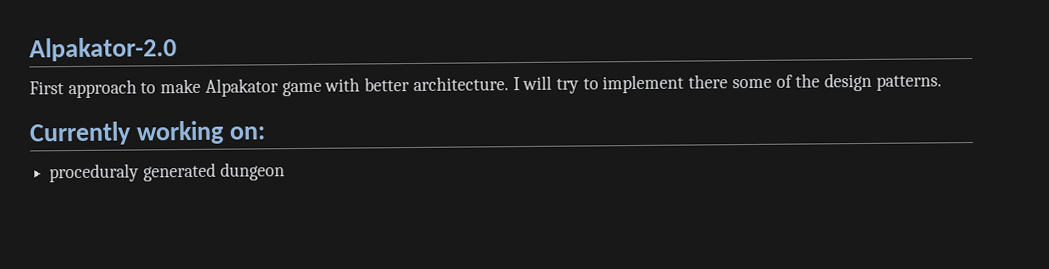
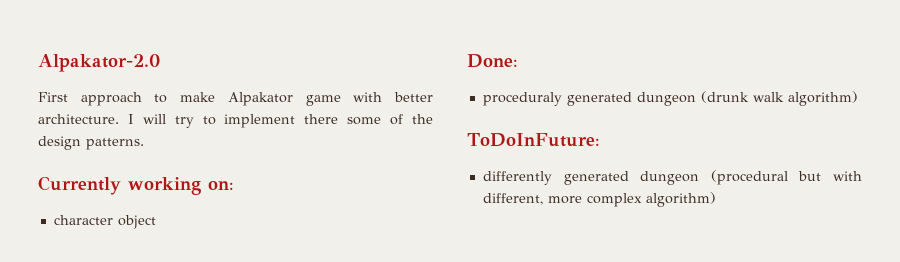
(266, 133) none -> [53,215,156,229] [467,54,518,68] // character object // Done:
(285, 171) none -> [700,91,858,106] [467,133,600,147] [482,170,862,185] [482,192,716,207] (drunk walk algorithm) // ToDoInFuture: // differently generated dungeon (procedural but with different, more complex algorithm)

